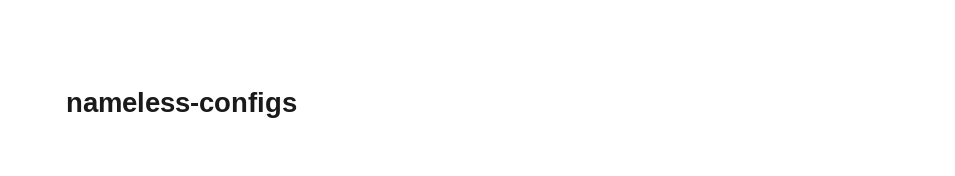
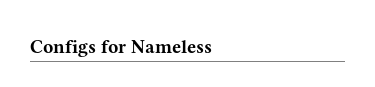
[66,92,297,118] nameless-configs -> [30,40,213,57] Configs for Nameless

